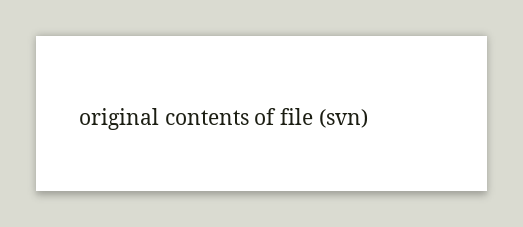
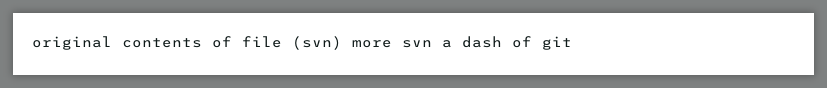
(368, 118) none -> [352,36,572,50] more svn a dash of git

